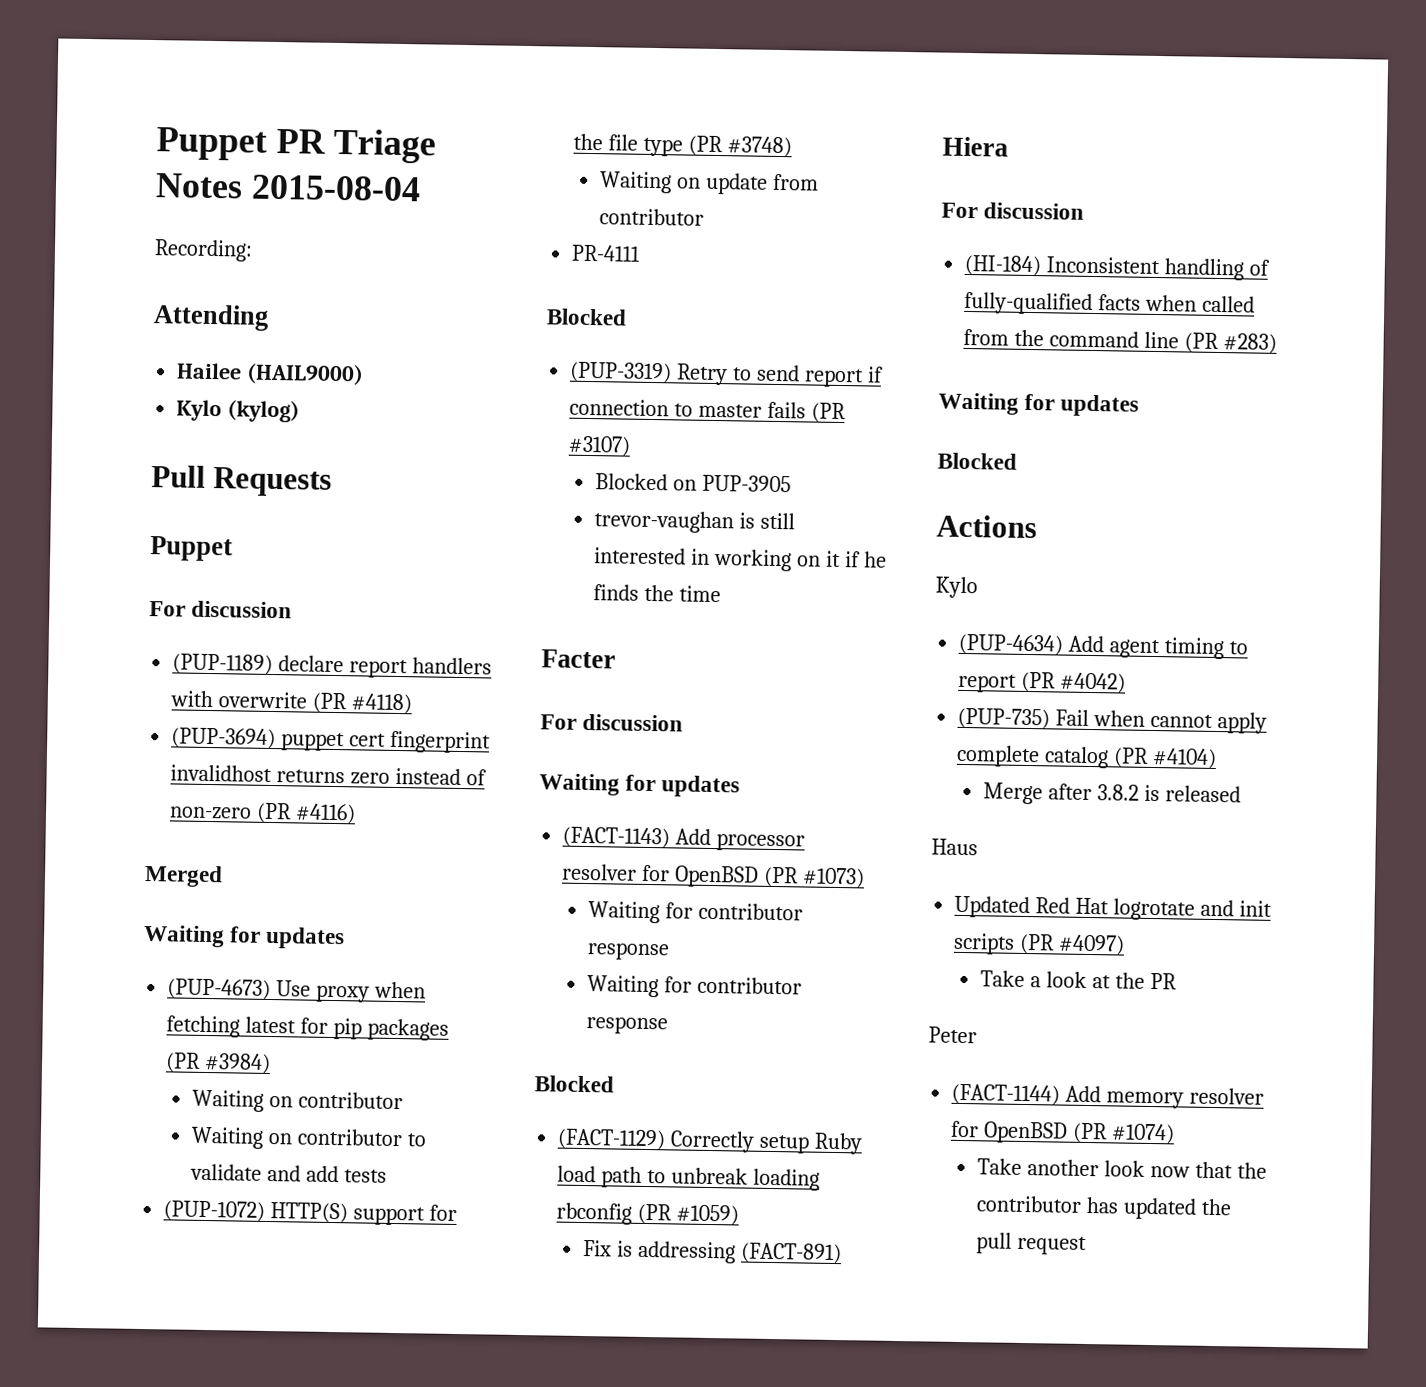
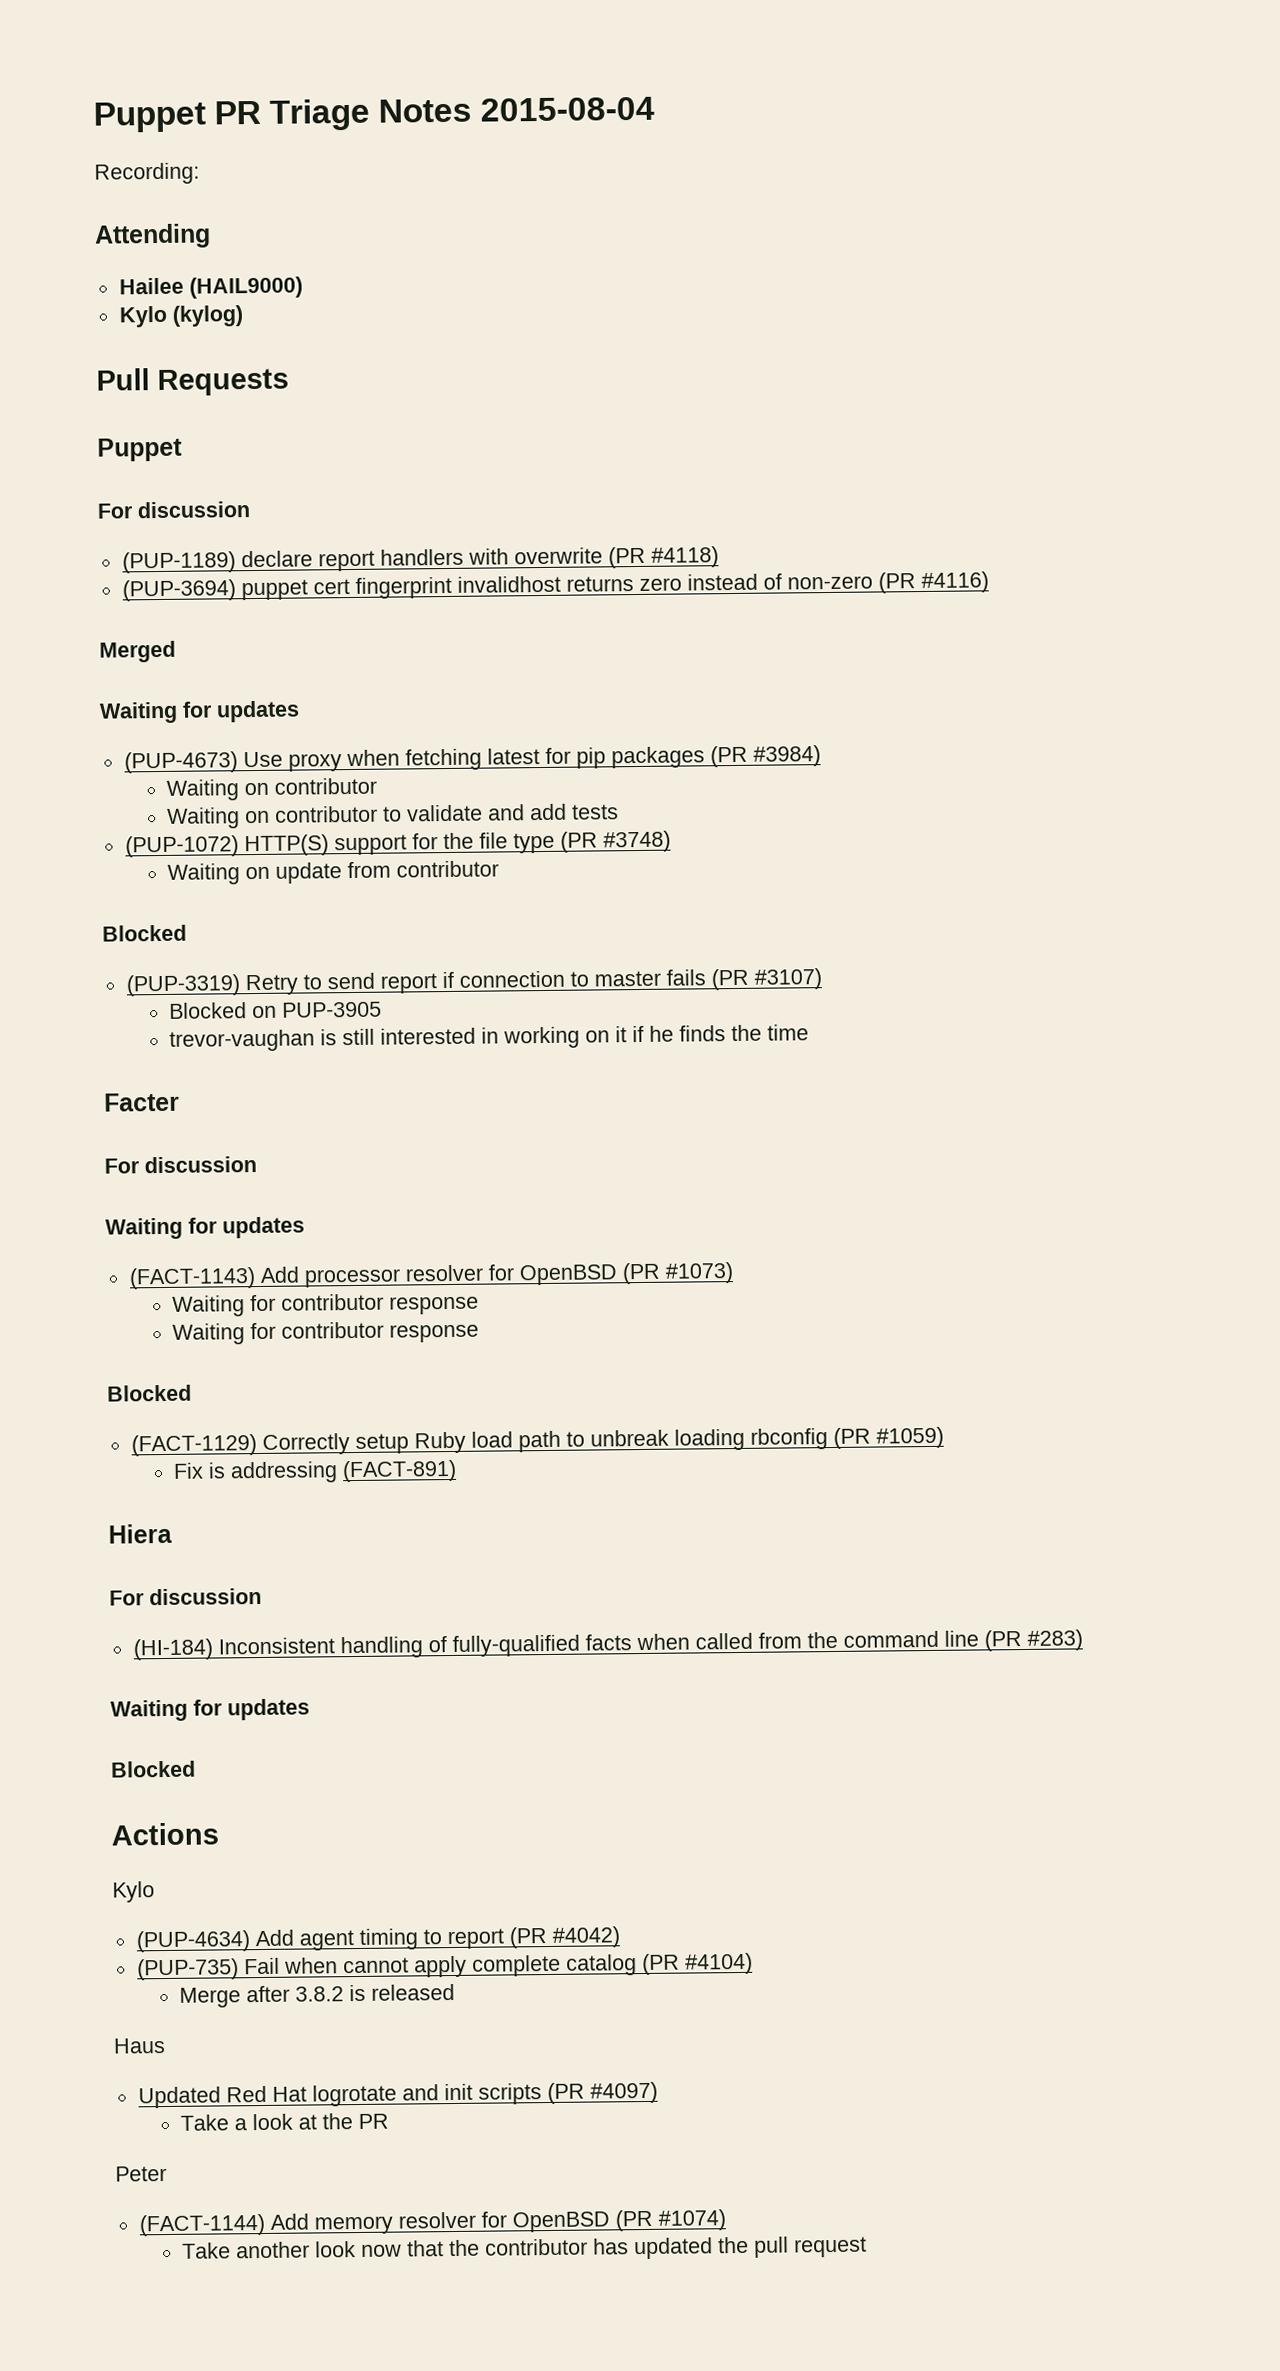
[571,244,642,262] // PR-4111 -> (500, 869) none

